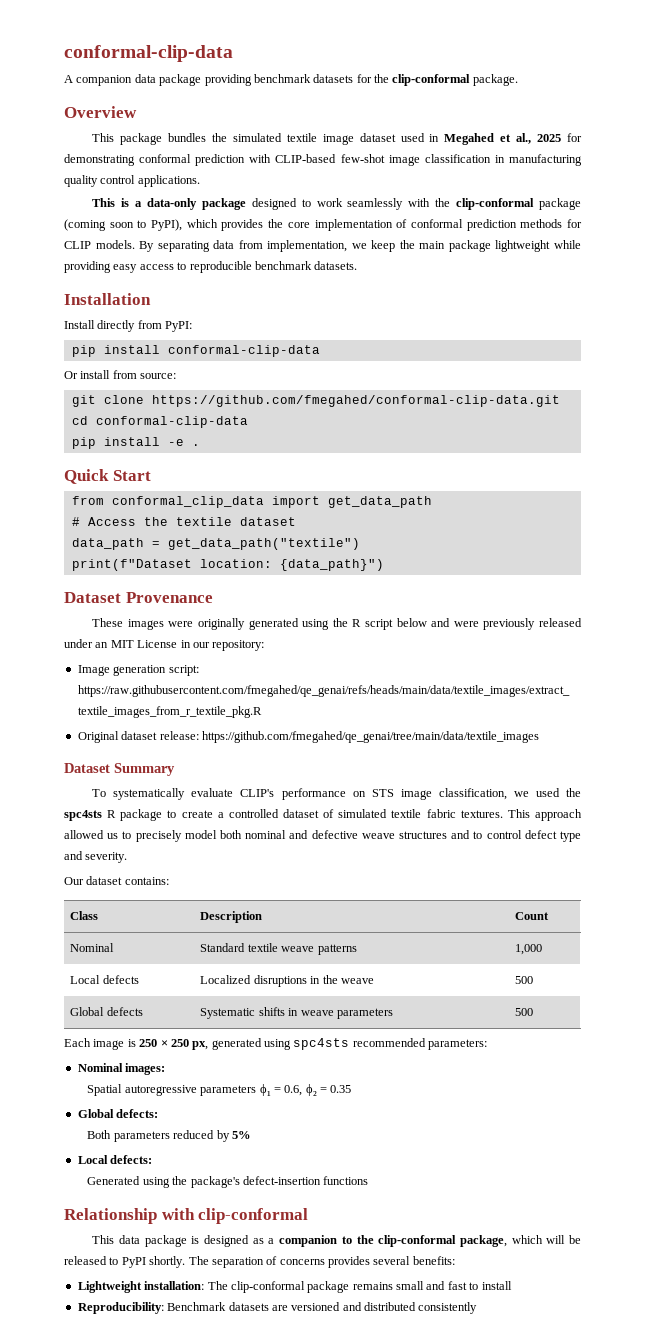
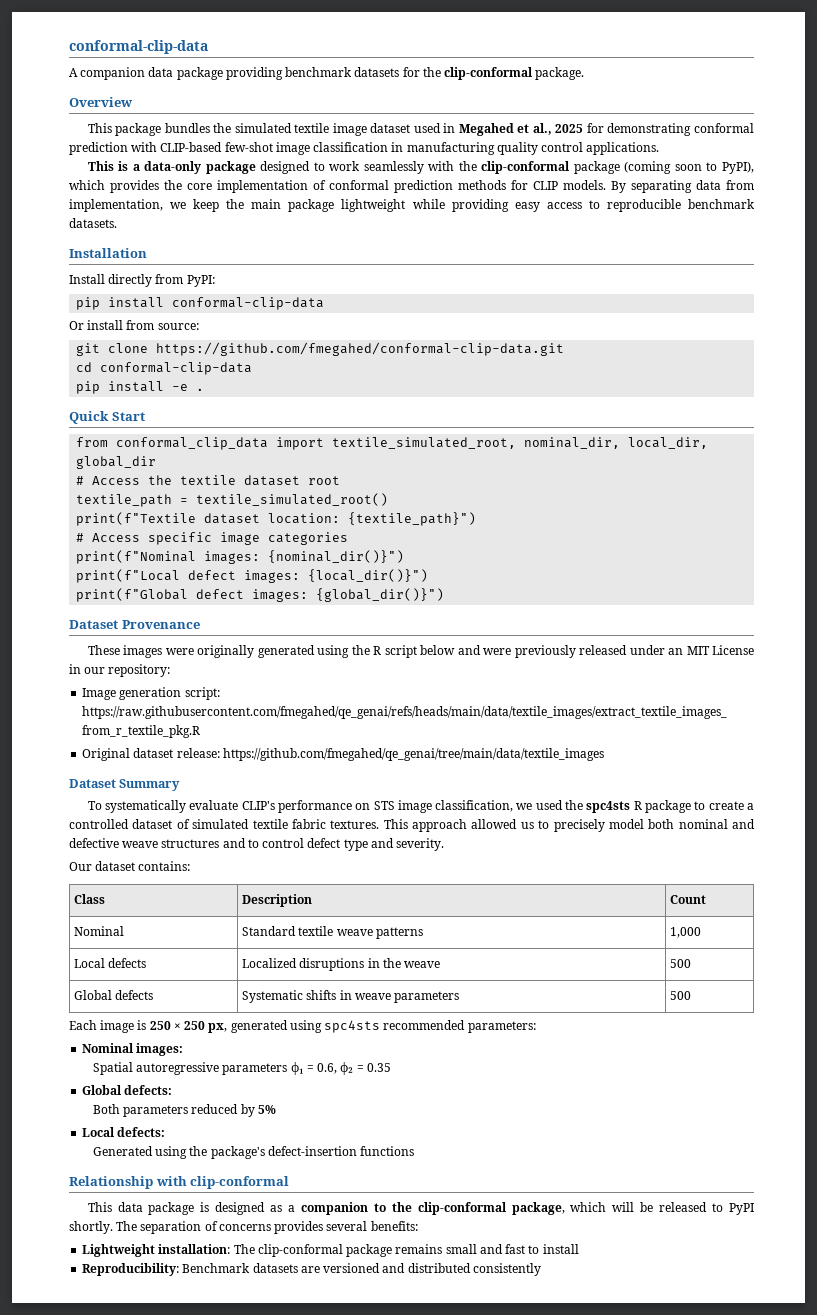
[327,496,432,508] get_data_path -> [332,437,709,449] [76,456,157,469] textile_simulated_root, nominal_dir, local_dir, global_dir
[71,538,360,550] [71,559,384,571] // data_path = get_data_path("textile") // print(f"Dataset location: {data_path}") -> [308,476,341,485] [76,493,389,507] [76,512,477,526] [76,532,349,545] [76,550,405,564] [76,569,429,583] [76,588,445,602] root // textile_path = textile_simulated_root() // print(f"Textile dataset location: {textile_path}") // # Access specific image categories // print(f"Nominal images: {nominal_dir()}") // print(f"Local defect images: {local_dir()}") // print(f"Global defect images: {global_dir()}")

